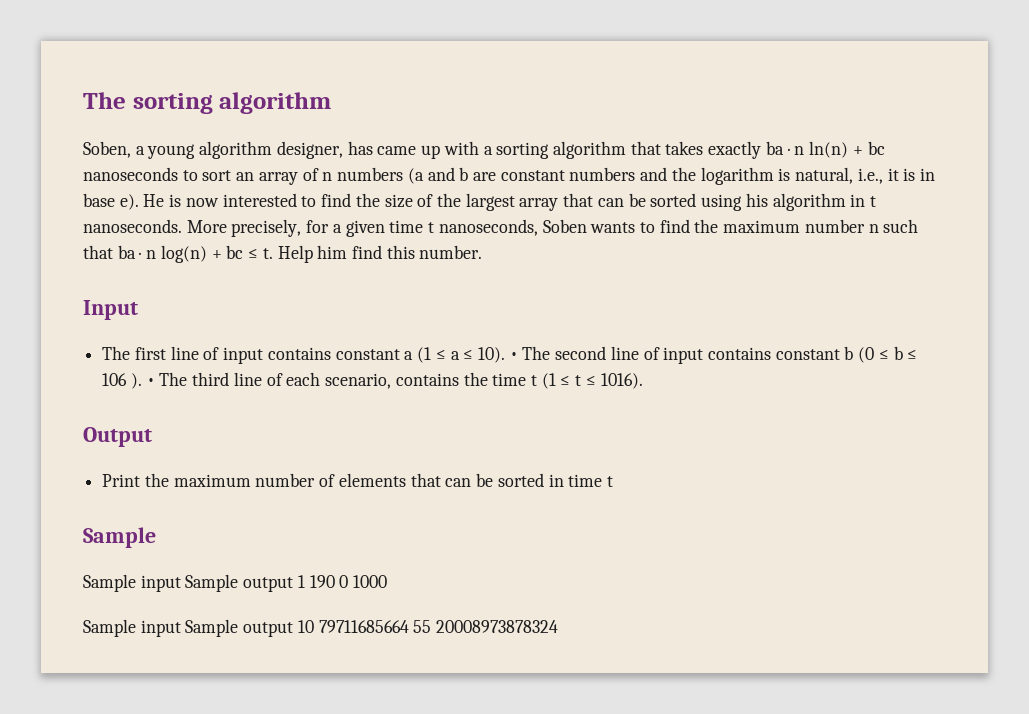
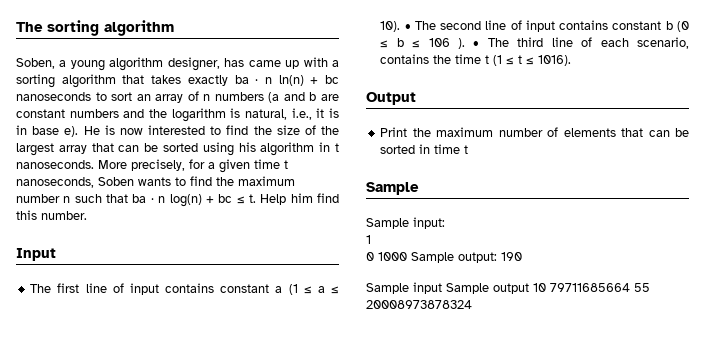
[140,574,294,592] input Sample output -> [413,217,445,229] input: //
[309,575,335,588] 190 -> (371, 239) //
(388, 581) none -> [411,252,522,263] Sample output: 190

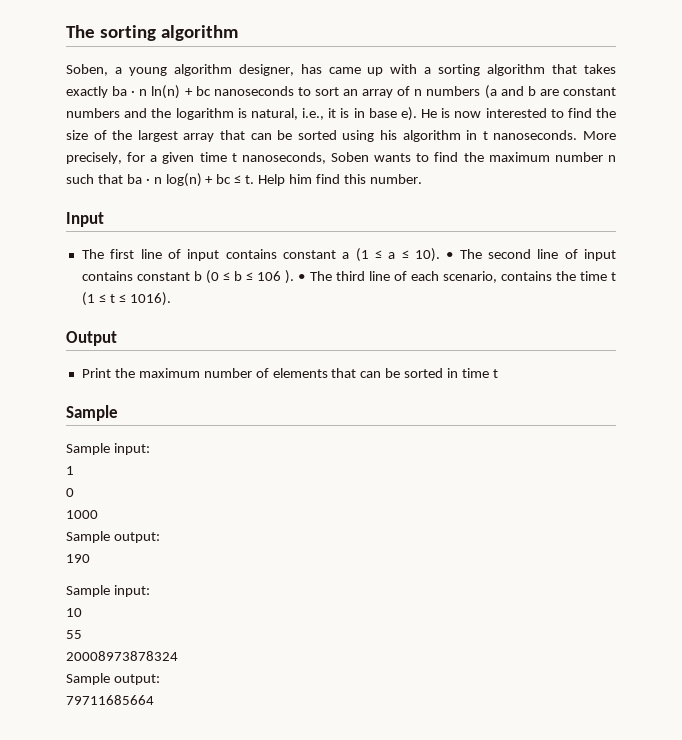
(374, 256) none -> (74, 492) //
[411,252,497,263] Sample output: -> [66,531,160,543] // Sample output: //
[413,282,650,294] [366,300,472,309] input Sample output 10 79711685664 55 20008973878324 -> [113,585,150,597] [66,608,82,617] [66,630,82,639] [66,651,178,661] [66,673,160,685] [66,695,154,705] input: // 10 // 55 // 20008973878324 // Sample output: // 79711685664

